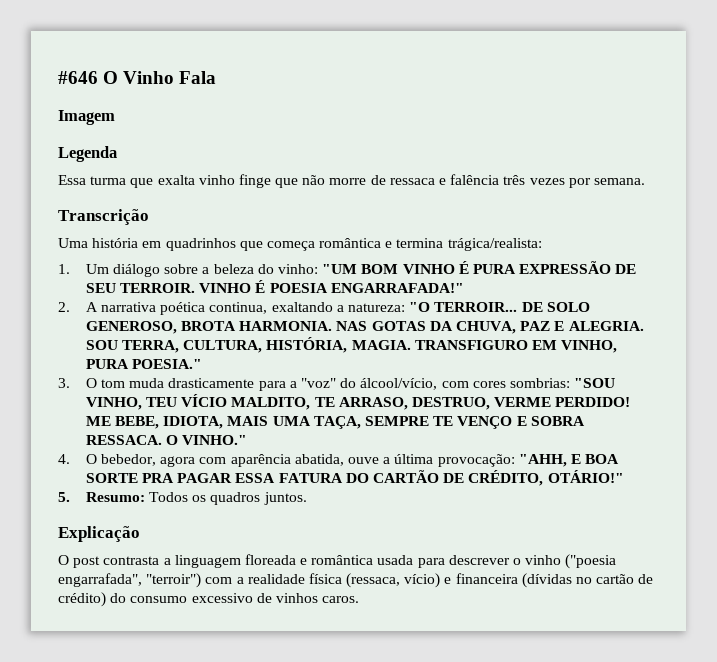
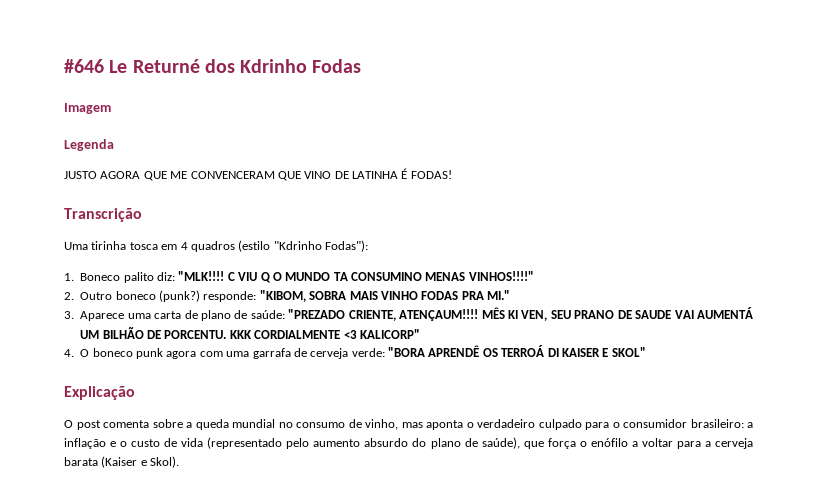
[103,71,217,84] [58,110,115,125] [58,146,117,162] [58,174,645,188] [58,209,149,225] [58,238,542,251] [58,261,637,277] [85,280,464,293] [58,302,590,315] [85,321,644,334] [85,337,618,353] [85,359,203,369] [58,378,616,391] [85,394,631,410] [85,416,585,429] [85,435,248,445] [58,454,620,467] [85,470,624,486] [58,492,307,505] [58,526,140,542] [58,554,617,569] [58,573,654,588] [58,592,360,607] O Vinho Fala // Imagem // Legenda // Essa turma que exalta vinho finge que não morre de ressaca e falência três vezes por semana. // Transcrição // Uma história em quadrinhos que começa romântica e termina trágica/realista: // 1. Um diálogo sobre a beleza do vinho: "UM BOM VINHO É PURA EXPRESSÃO DE SEU TERROIR. VINHO É POESIA ENGARRAFADA!" // 2. A narrativa poética continua, exaltando a natureza: "O TERROIR... DE SOLO GENEROSO, BROTA HARMONIA. NAS GOTAS DA CHUVA, PAZ E ALEGRIA. SOU TERRA, CULTURA, HISTÓRIA, MAGIA. TRANSFIGURO EM VINHO, PURA POESIA." // 3. O tom muda drasticamente para a "voz" do álcool/vício, com cores sombrias: "SOU VINHO, TEU VÍCIO MALDITO, TE ARRASO, DESTRUO, VERME PERDIDO! ME BEBE, IDIOTA, MAIS UMA TAÇA, SEMPRE TE VENÇO E SOBRA RESSACA. O VINHO." // 4. O bebedor, agora com aparência abatida, ouve a última provocação: "AHH, E BOA SORTE PRA PAGAR ESSA FATURA DO CARTÃO DE CRÉDITO, OTÁRIO!" // 5. Resumo: Todos os quadros juntos. // Explicação // O post contrasta a linguagem floreada e romântica usada para descrever o vinho ("poesia engarrafada", "terroir") com a realidade física (ressaca, vício) e financeira (dívidas no cartão de crédito) do consumo excessivo de vinhos caros. -> [109,59,362,73] [64,103,111,114] [64,139,114,151] [64,168,452,181] [64,208,142,222] [64,240,368,252] [64,271,534,283] [64,290,510,302] [64,307,753,321] [80,326,420,339] [64,345,646,359] [64,386,135,400] [64,419,753,430] [64,437,753,449] [64,456,180,468] Le Returné dos Kdrinho Fodas // Imagem // Legenda // JUSTO AGORA QUE ME CONVENCERAM QUE VINO DE LATINHA É FODAS! // Transcrição // Uma tirinha tosca em 4 quadros (estilo "Kdrinho Fodas"): // 1. Boneco palito diz: "MLK!!!! C VIU Q O MUNDO TA CONSUMINO MENAS VINHOS!!!!" // 2. Outro boneco (punk?) responde: "KIBOM, SOBRA MAIS VINHO FODAS PRA MI." // 3. Aparece uma carta de plano de saúde: "PREZADO CRIENTE, ATENÇAUM!!!! MÊS KI VEN, SEU PRANO DE SAUDE VAI AUMENTÁ UM BILHÃO DE PORCENTU. KKK CORDIALMENTE <3 KALICORP" // 4. O boneco punk agora com uma garrafa de cerveja verde: "BORA APRENDÊ OS TERROÁ DI KAISER E SKOL" // Explicação // O post comenta sobre a queda mundial no consumo de vinho, mas aponta o verdadeiro culpado para o consumidor brasileiro: a inflação e o custo de vida (representado pelo aumento absurdo do plano de saúde), que força o enófilo a voltar para a cerveja barata (Kaiser e Skol).

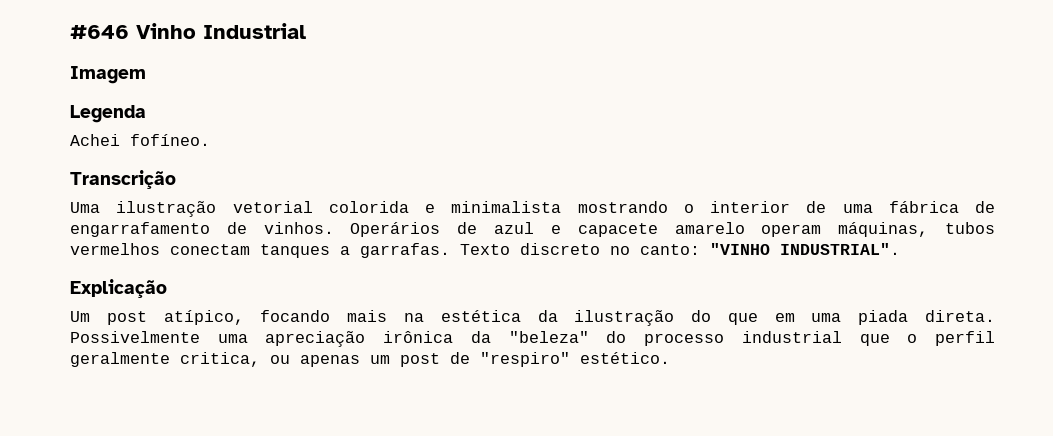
[109,59,362,73] [64,103,111,114] [64,139,114,151] [64,168,452,181] [64,208,142,222] [64,240,368,252] [64,271,534,283] [64,290,510,302] [64,307,753,321] [80,326,420,339] [64,345,646,359] [64,386,135,400] [64,419,753,430] [64,437,753,449] [64,456,180,468] Le Returné dos Kdrinho Fodas // Imagem // Legenda // JUSTO AGORA QUE ME CONVENCERAM QUE VINO DE LATINHA É FODAS! // Transcrição // Uma tirinha tosca em 4 quadros (estilo "Kdrinho Fodas"): // 1. Boneco palito diz: "MLK!!!! C VIU Q O MUNDO TA CONSUMINO MENAS VINHOS!!!!" // 2. Outro boneco (punk?) responde: "KIBOM, SOBRA MAIS VINHO FODAS PRA MI." // 3. Aparece uma carta de plano de saúde: "PREZADO CRIENTE, ATENÇAUM!!!! MÊS KI VEN, SEU PRANO DE SAUDE VAI AUMENTÁ UM BILHÃO DE PORCENTU. KKK CORDIALMENTE <3 KALICORP" // 4. O boneco punk agora com uma garrafa de cerveja verde: "BORA APRENDÊ OS TERROÁ DI KAISER E SKOL" // Explicação // O post comenta sobre a queda mundial no consumo de vinho, mas aponta o verdadeiro culpado para o consumidor brasileiro: a inflação e o custo de vida (representado pelo aumento absurdo do plano de saúde), que força o enófilo a voltar para a cerveja barata (Kaiser e Skol). -> [136,23,306,39] [70,66,146,84] [70,105,146,123] [70,134,210,146] [70,170,176,189] [70,201,995,217] [70,222,996,237] [70,243,900,258] [70,279,167,298] [70,310,996,326] [70,331,996,347] [70,352,670,367] Vinho Industrial // Imagem // Legenda // Achei fofíneo. // Transcrição // Uma ilustração vetorial colorida e minimalista mostrando o interior de uma fábrica de engarrafamento de vinhos. Operários de azul e capacete amarelo operam máquinas, tubos vermelhos conectam tanques a garrafas. Texto discreto no canto: "VINHO INDUSTRIAL". // Explicação // Um post atípico, focando mais na estética da ilustração do que em uma piada direta. Possivelmente uma apreciação irônica da "beleza" do processo industrial que o perfil geralmente critica, ou apenas um post de "respiro" estético.

